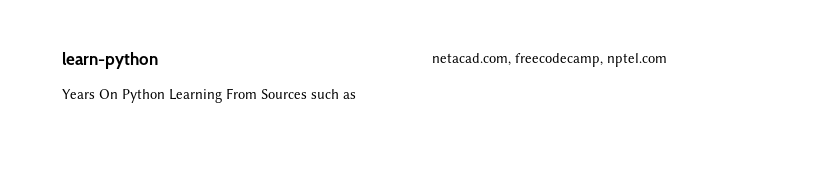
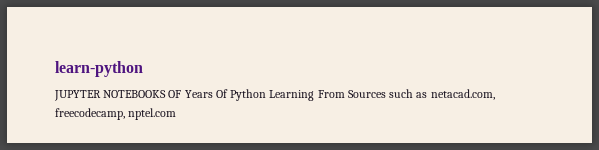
[62,89,118,99] Years On -> [54,89,228,101] JUPYTER NOTEBOOKS OF Years Of

